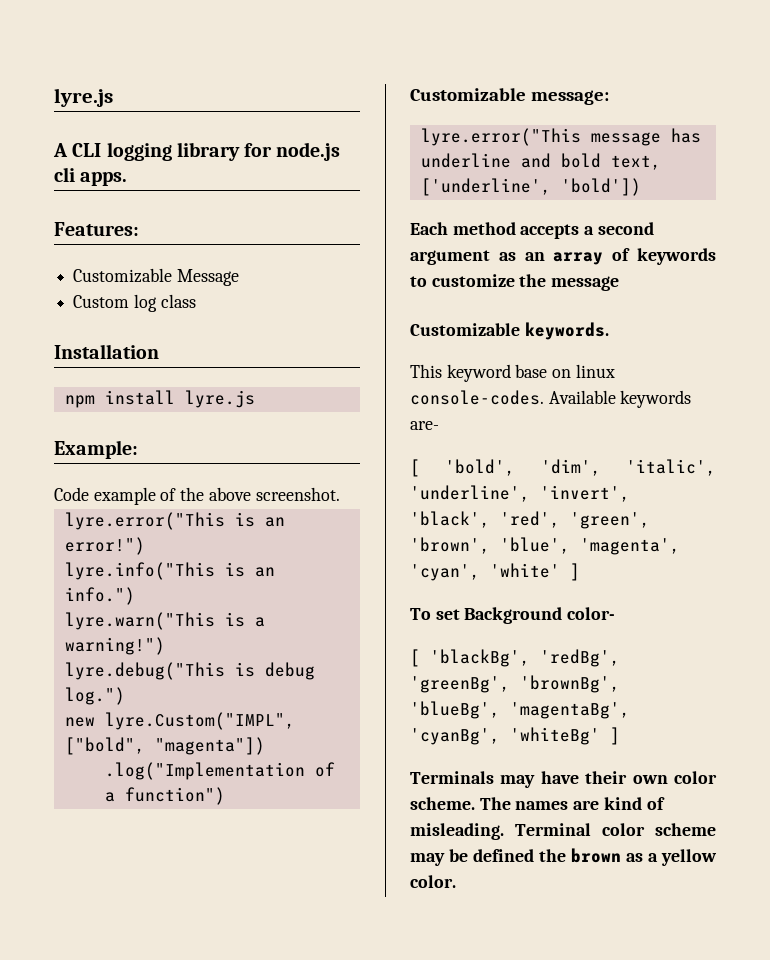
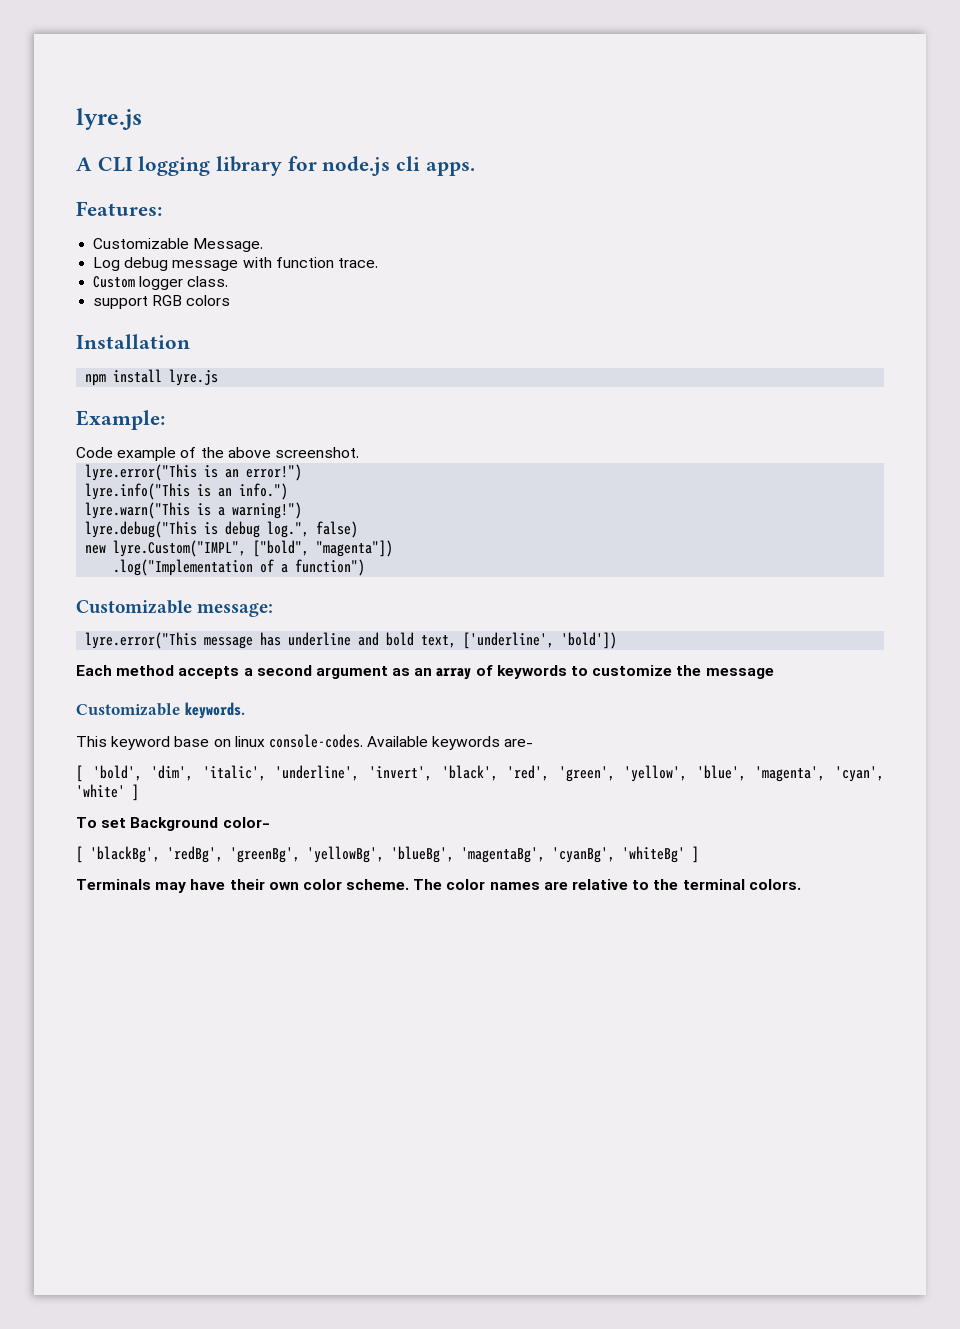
[176,269,239,286] [73,294,196,312] Message // Custom log class -> [193,238,264,252] [93,257,378,271] [93,276,229,290] [93,295,231,309] Message. // Log debug message with function trace. // Custom logger class. // support RGB colors
[64,687,125,705] log.") -> [267,521,359,538] log.", false)
[410,537,490,554] 'brown', -> [624,765,688,782] 'yellow',
[520,675,620,693] 'brownBg', -> [307,846,384,863] 'yellowBg',
(511, 803) none -> [446,879,486,890] color
[603,797,665,810] [410,823,716,840] [410,848,717,866] [410,875,456,888] kind of misleading. Terminal color scheme may be defined the brown as a yellow color. -> [572,879,801,890] relative to the terminal colors.

